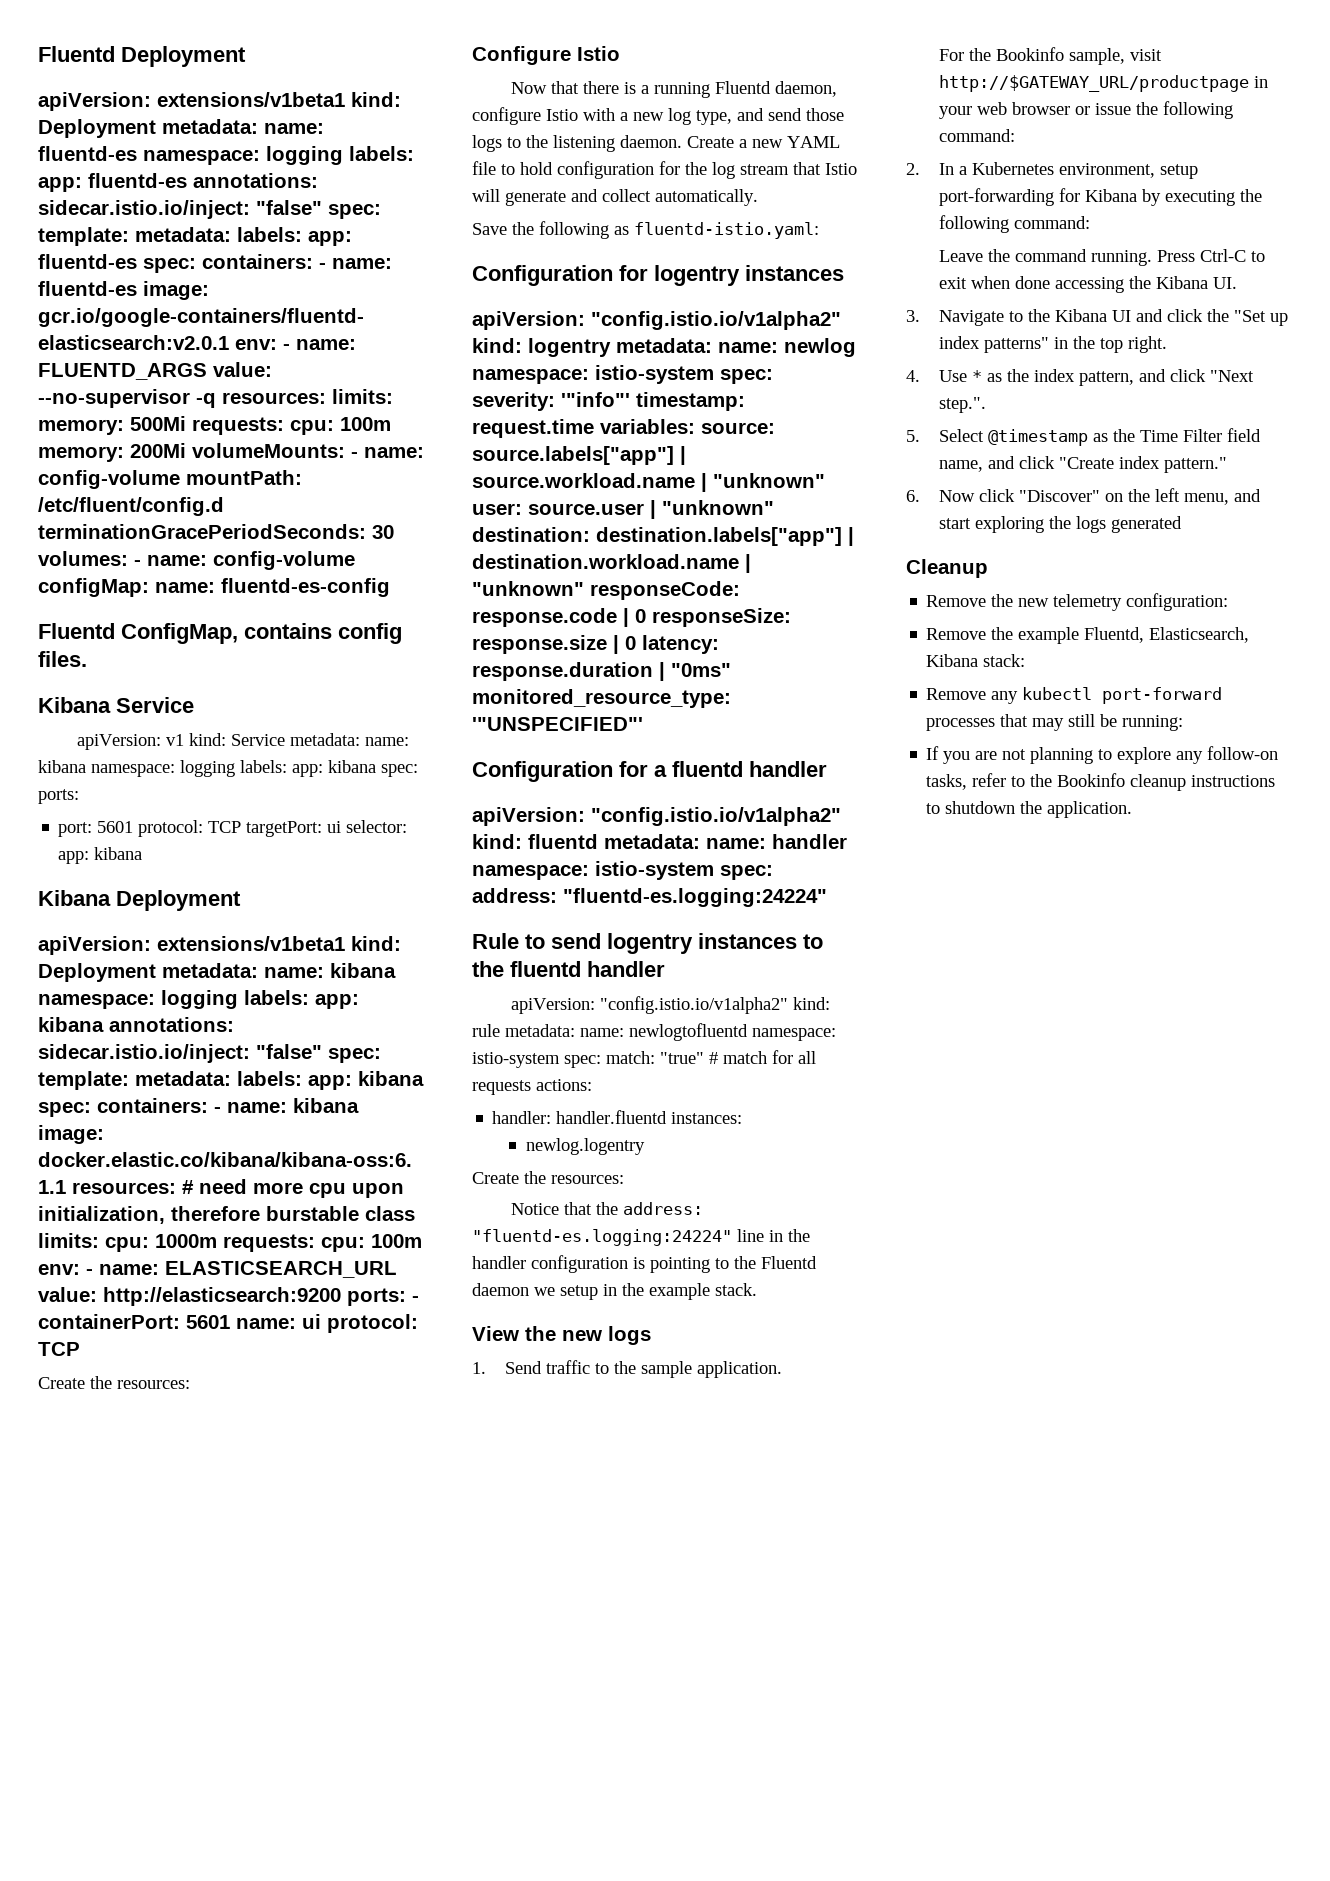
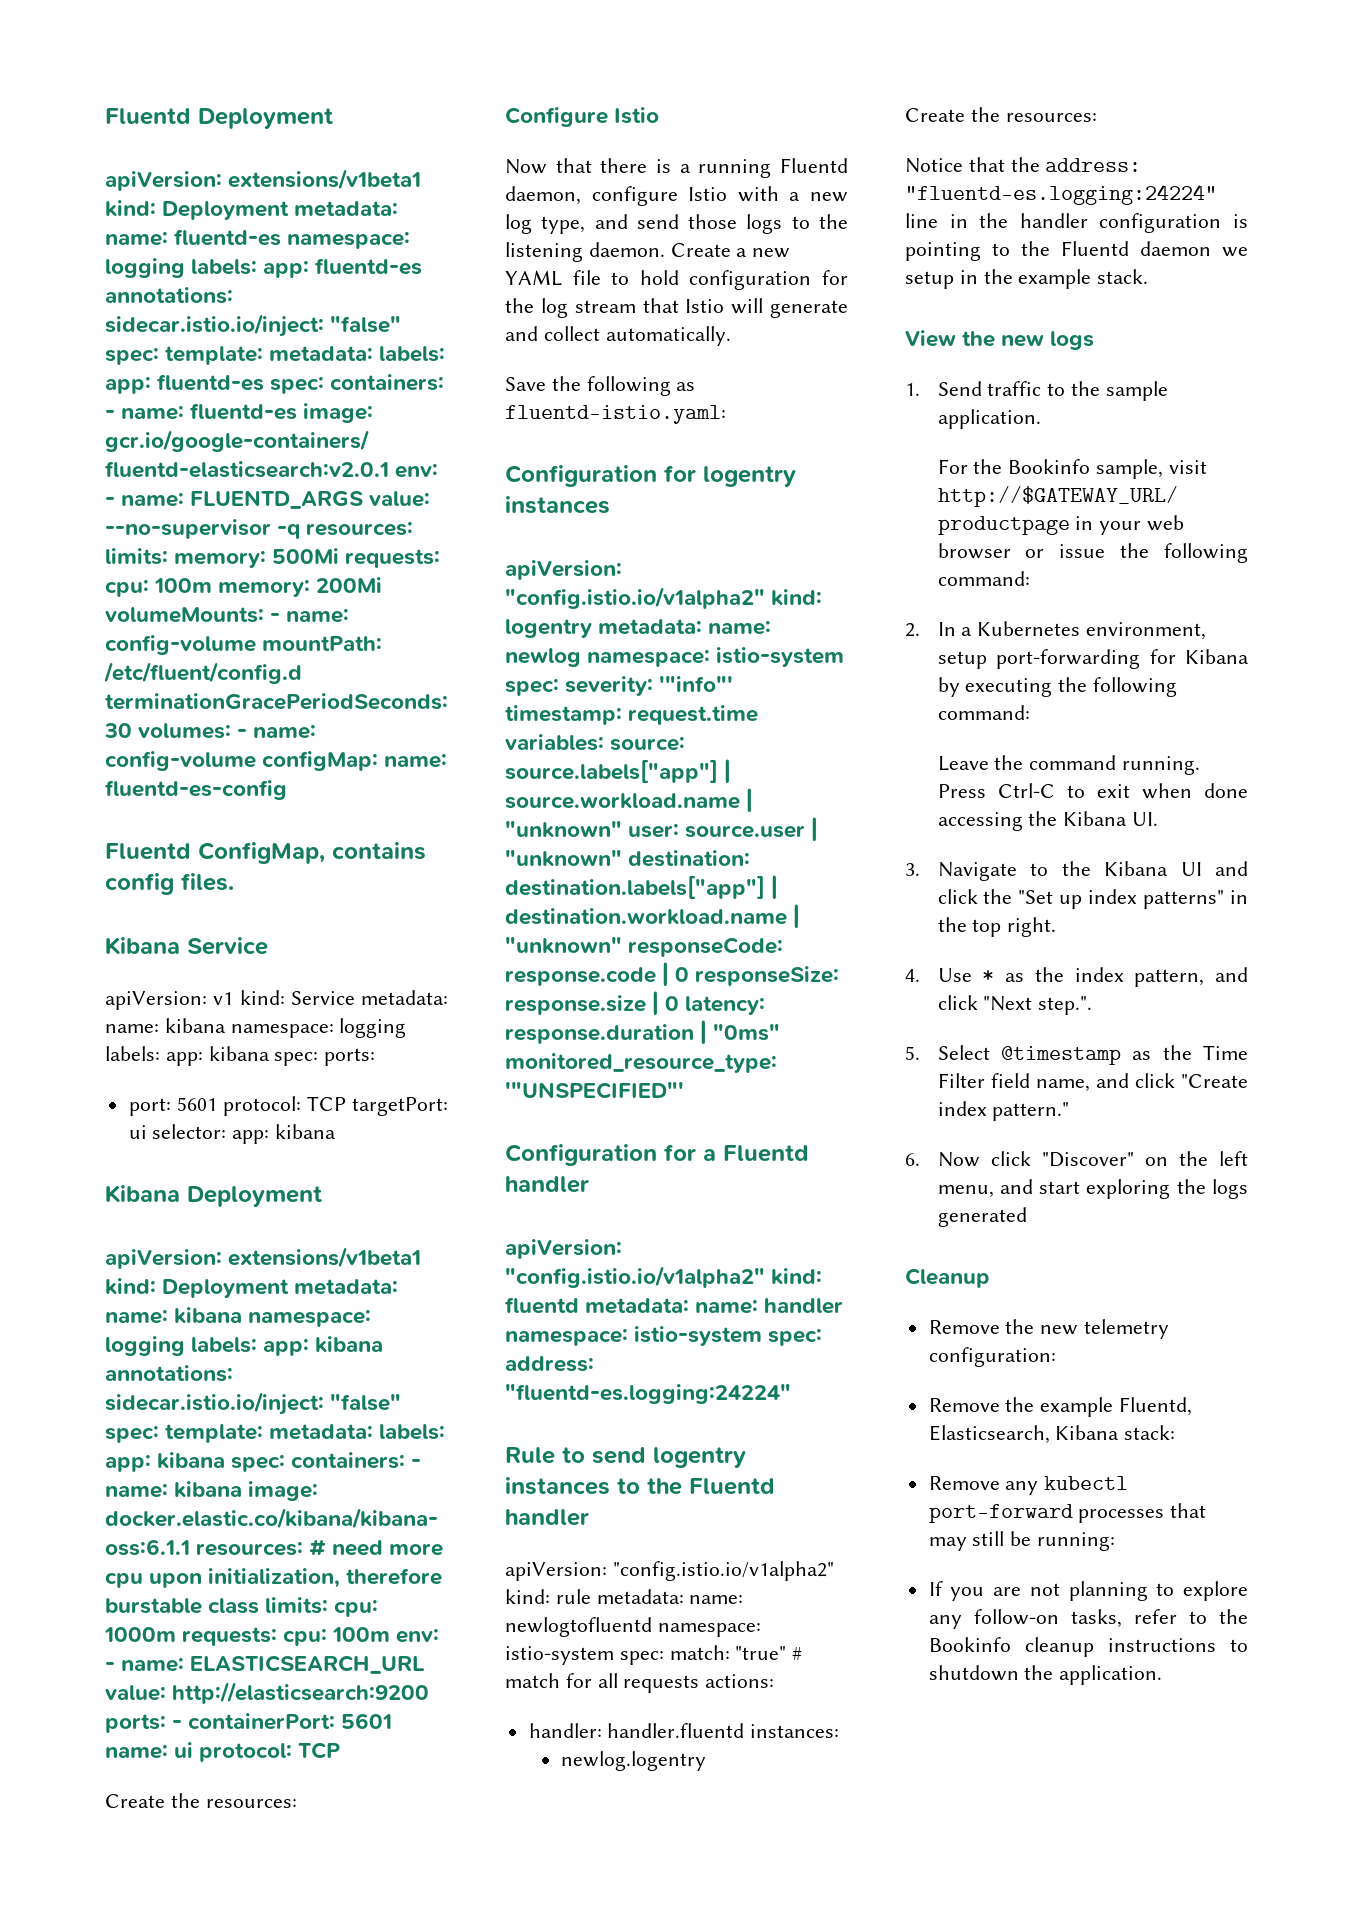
[672,761,743,777] fluentd -> [723,1145,809,1162] Fluentd
[510,961,581,977] fluentd -> [689,1478,775,1495] Fluentd

